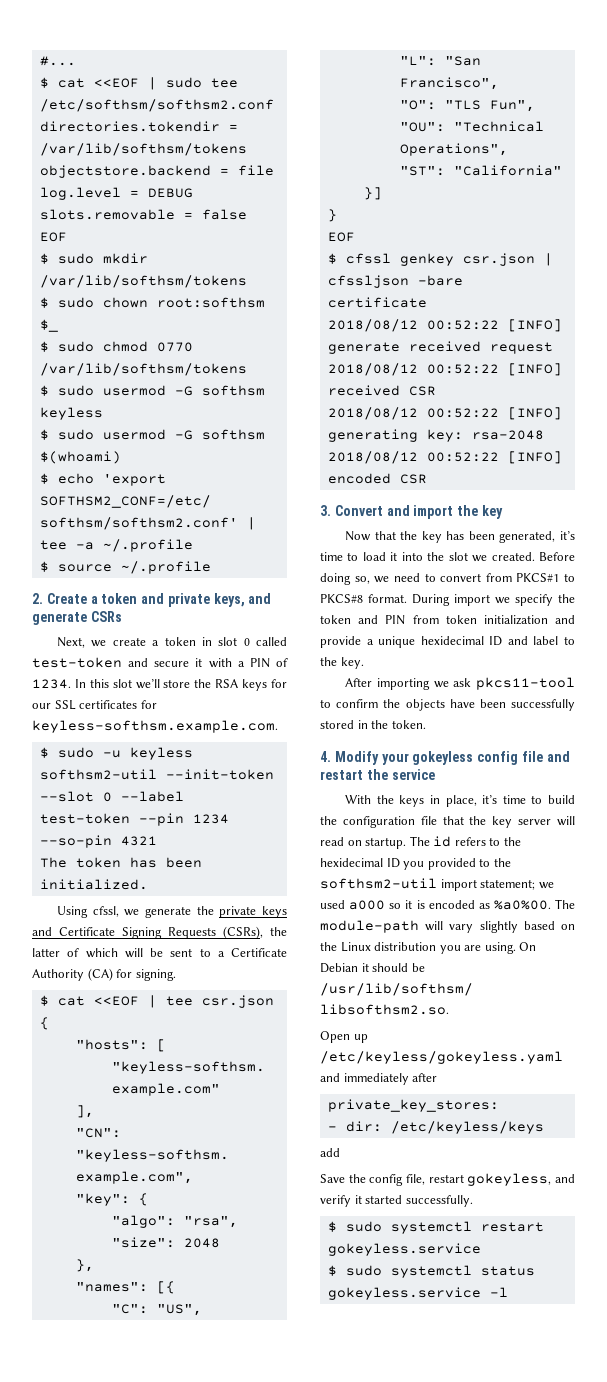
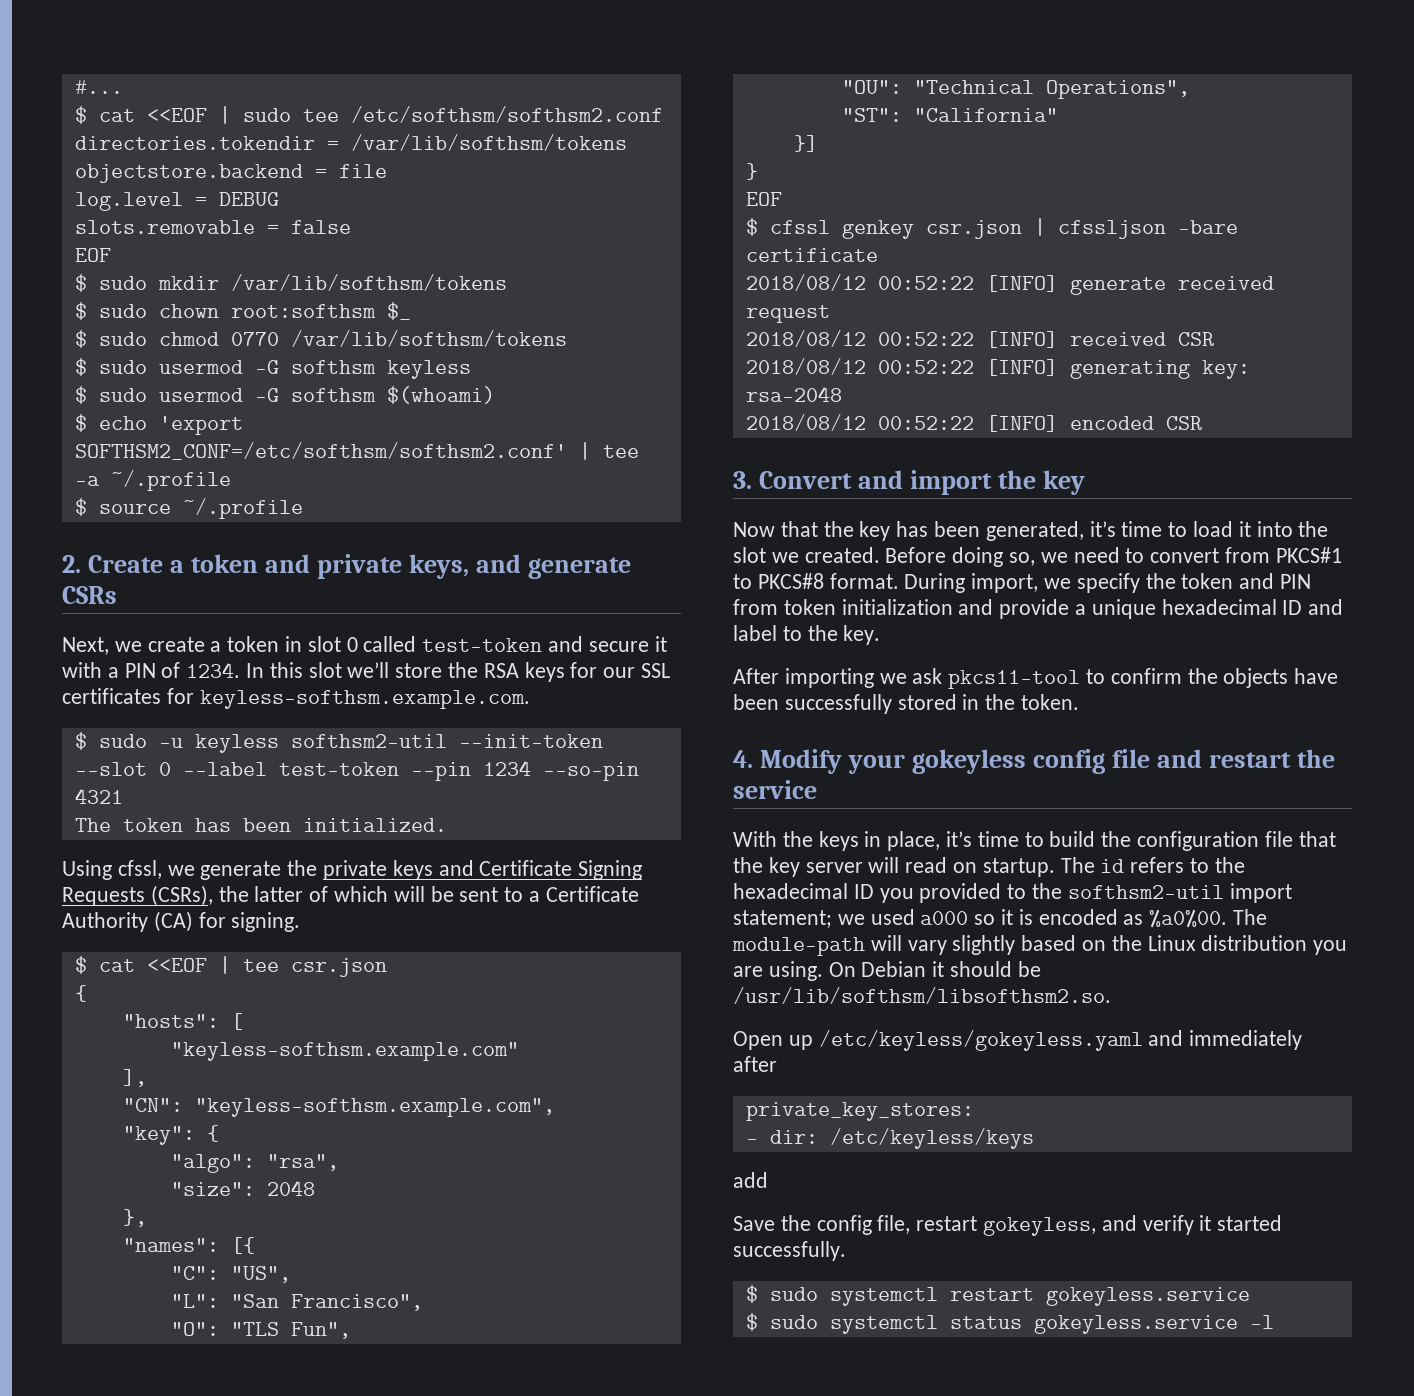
[454,594,490,606] import -> [971,573,1039,593] import,
[420,636,484,645] hexidecimal -> [1161,599,1277,615] hexadecimal
[320,858,383,867] hexidecimal -> [733,883,848,899] hexadecimal

